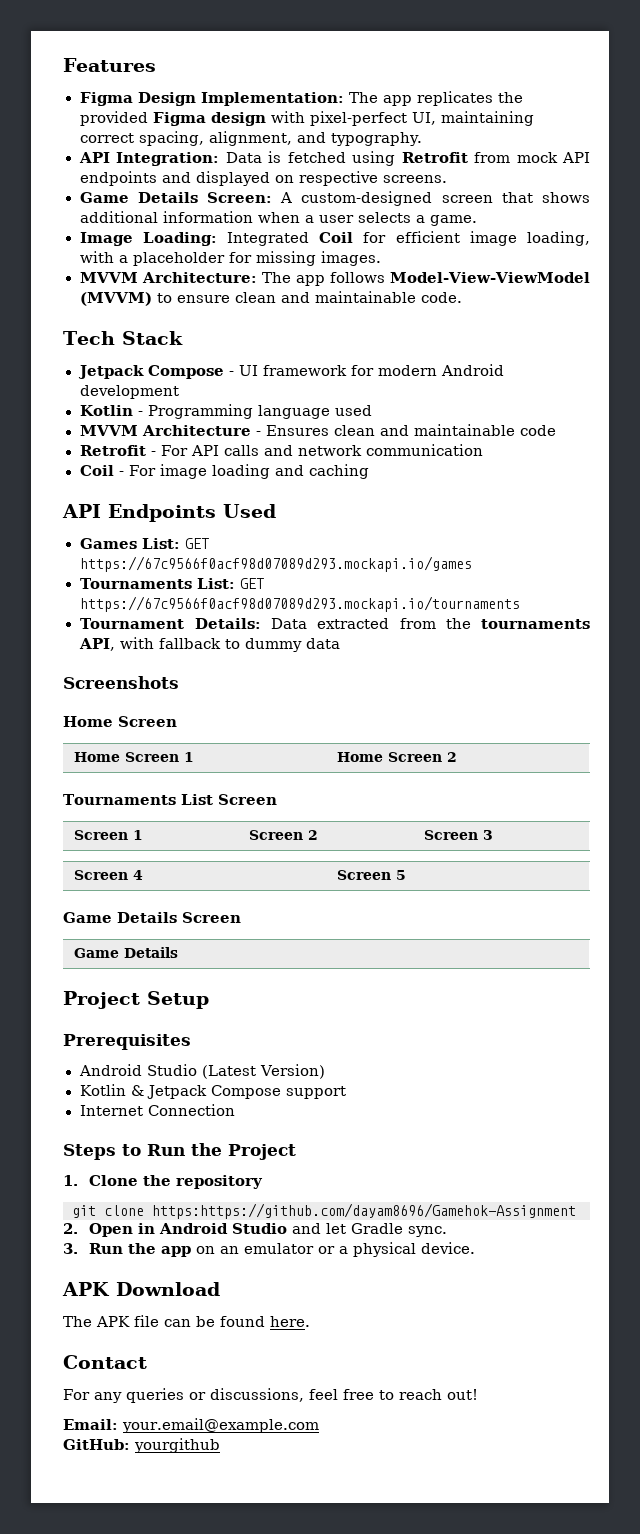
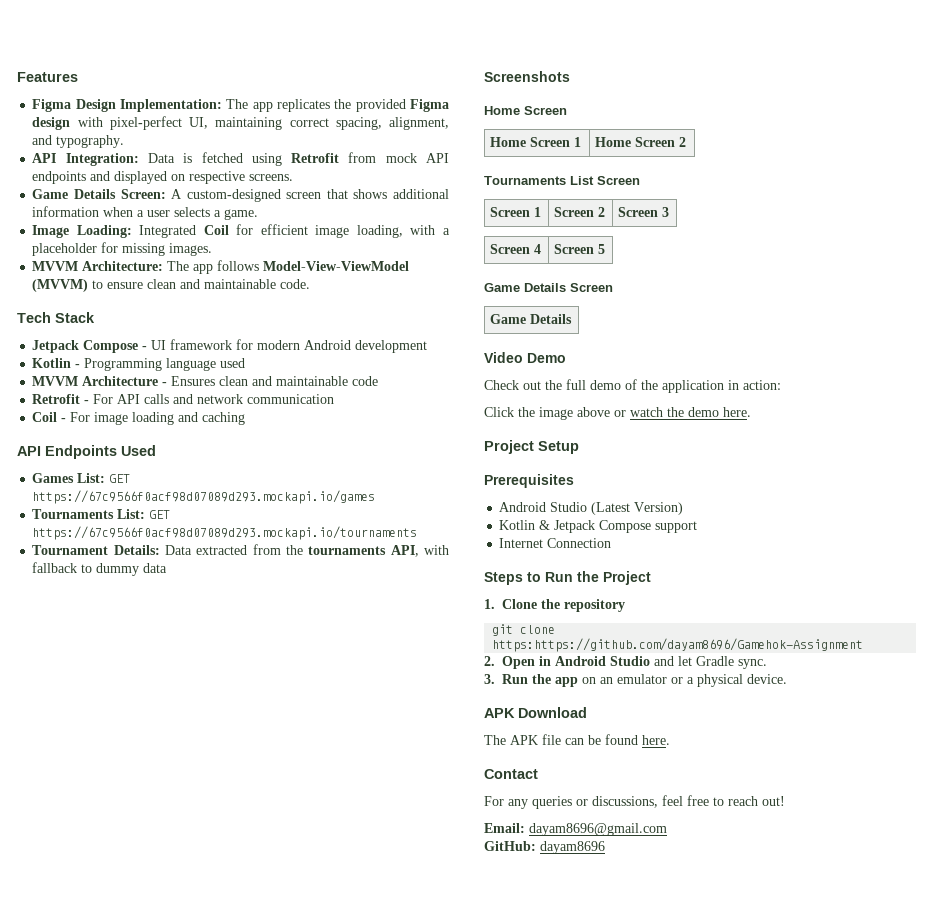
(179, 952) none -> [484,352,566,363] [484,379,781,393] [484,407,751,420] // Video Demo // Check out the full demo of the application in action: // Click the image above or watch the demo here.
[122,1418,319,1433] your.email@example.com -> [529,823,667,836] dayam8696@gmail.com
[134,1438,220,1453] yourgithub -> [540,841,605,854] dayam8696

